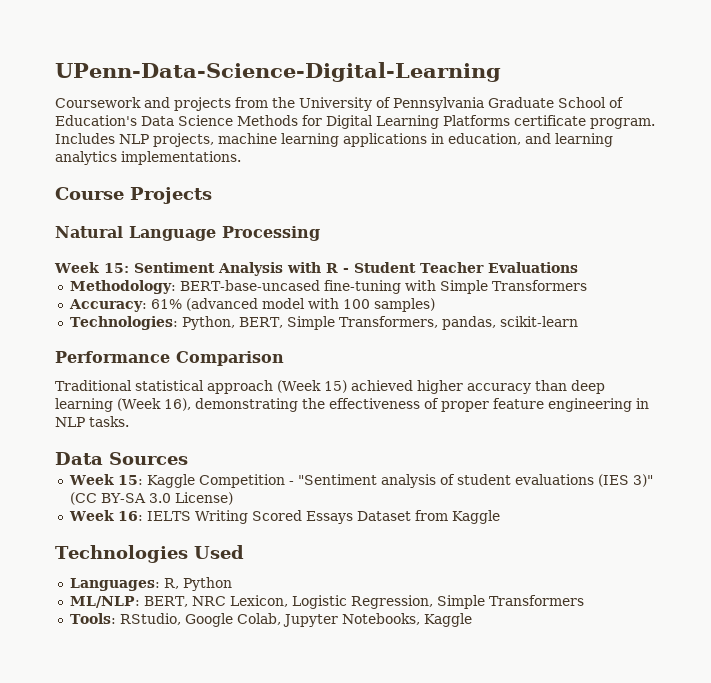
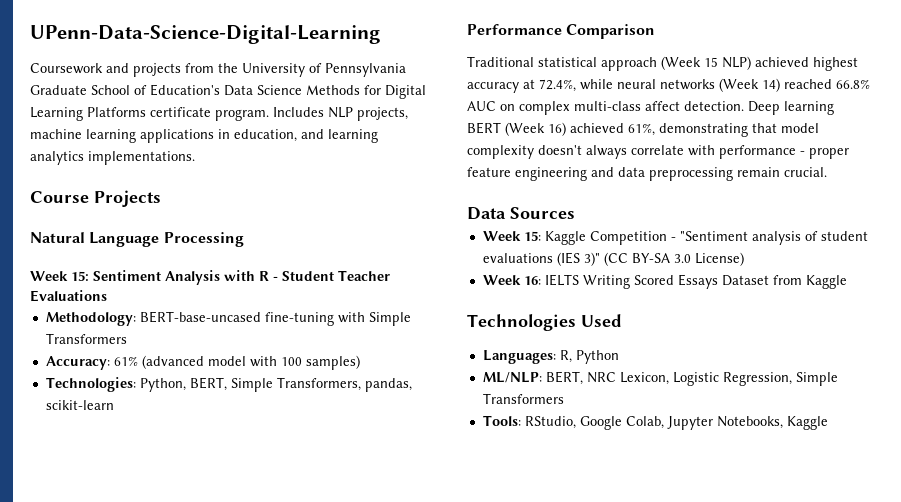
[323,380,605,394] [55,398,649,412] [55,416,129,427] 15) achieved higher accuracy than deep learning (Week 16), demonstrating the effectiveness of proper feature engineering in NLP tasks. -> [704,56,858,71] [467,78,870,93] [467,101,834,115] [467,122,819,137] [467,145,849,159] [467,167,827,181] 15 NLP) achieved highest accuracy at 72.4%, while neural networks (Week 14) reached 66.8% AUC on complex multi-class affect detection. Deep learning BERT (Week 16) achieved 61%, demonstrating that model complexity doesn't always correlate with performance - proper feature engineering and data preprocessing remain crucial.

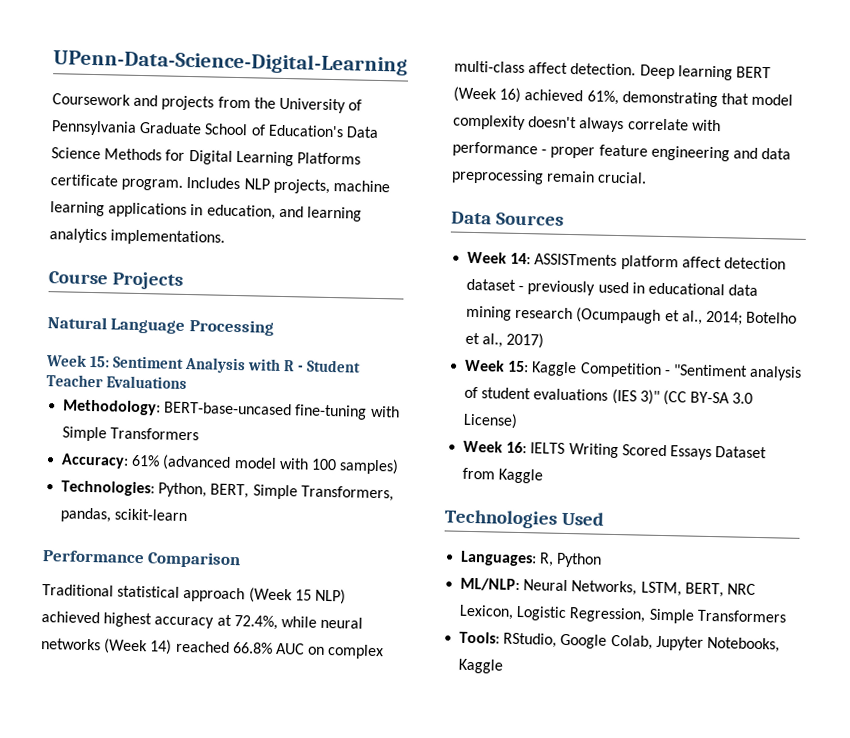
(575, 213) none -> [467,251,786,271] [466,278,759,296] [466,305,798,326] [465,332,545,349] // Week 14: ASSISTments platform affect detection dataset - previously used in educational data mining research (Ocumpaugh et al., 2014; Botelho et al., 2017)
(542, 377) none -> [523,579,682,597] Neural Networks, LSTM,

